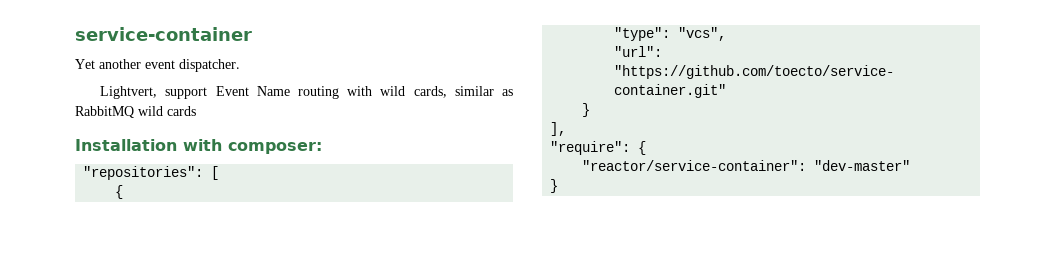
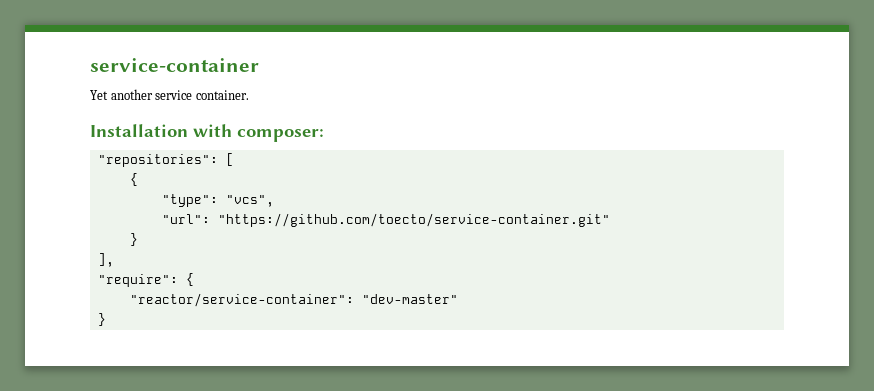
[145,59,240,72] [100,86,513,99] [75,106,196,118] event dispatcher. // Lightvert, support Event Name routing with wild cards, similar as RabbitMQ wild cards -> [155,90,249,100] service container.

